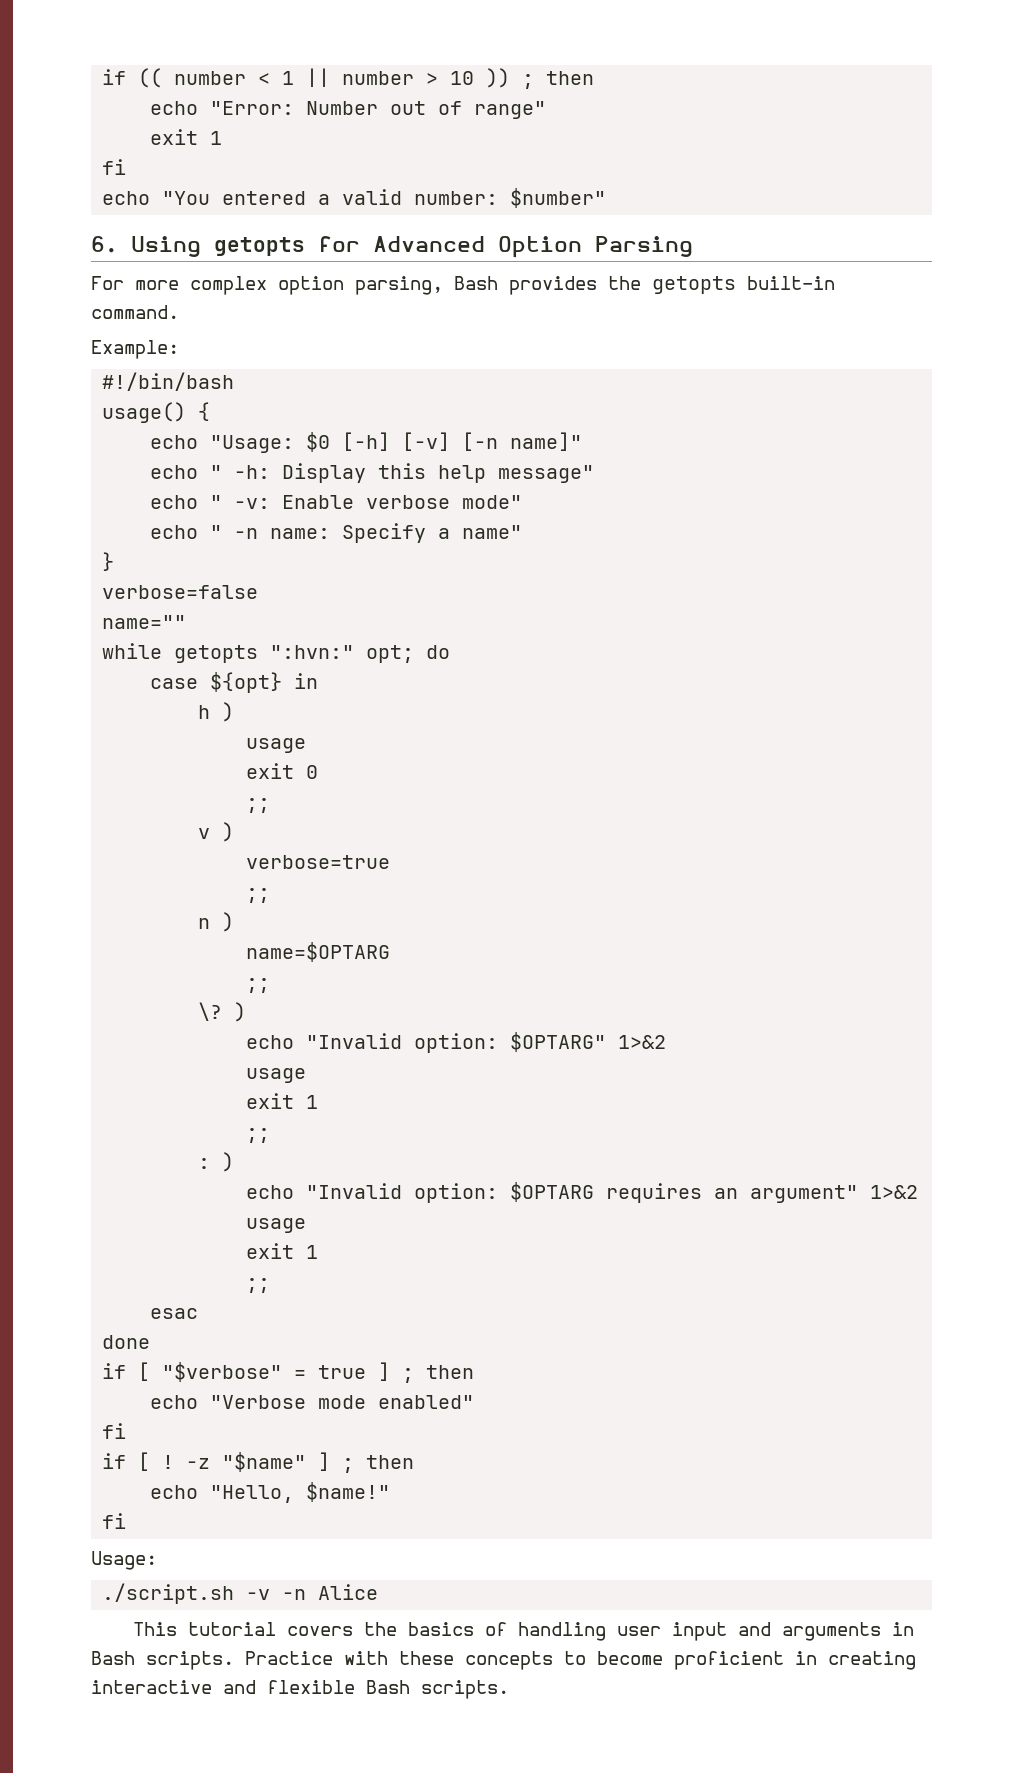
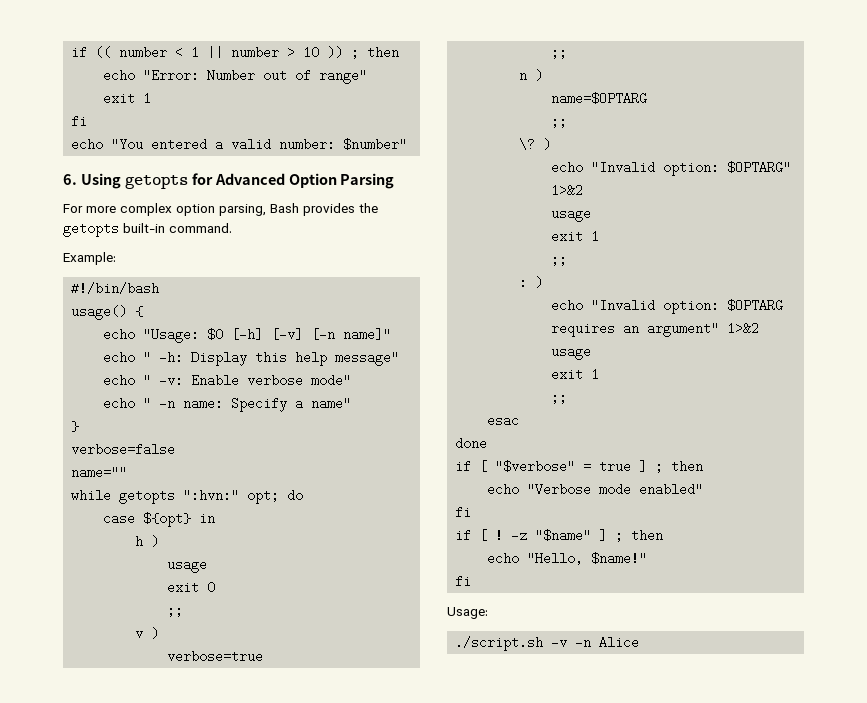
[133,1622,915,1641] [91,1651,916,1670] [91,1680,509,1699] // This tutorial covers the basics of handling user input and arguments in Bash scripts. Practice with these concepts to become proficient in creating interactive and flexible Bash scripts. -> (640, 642) none

